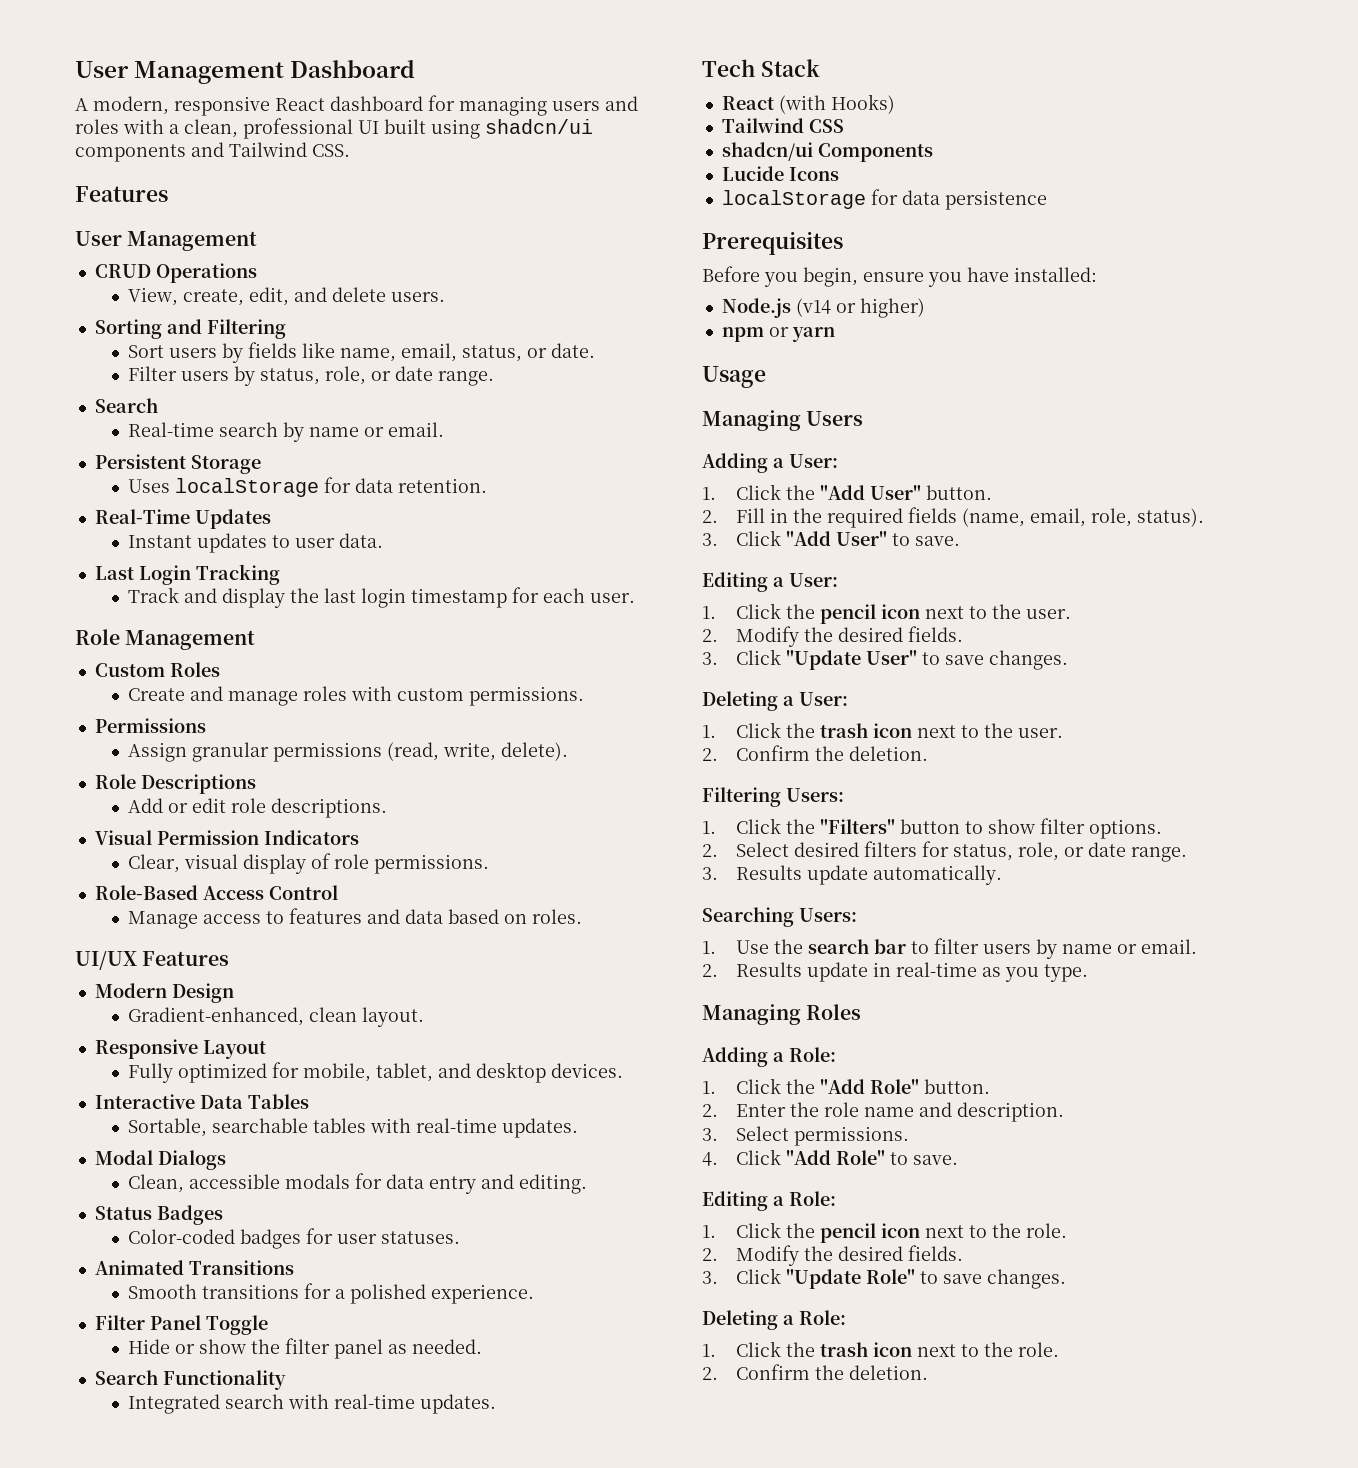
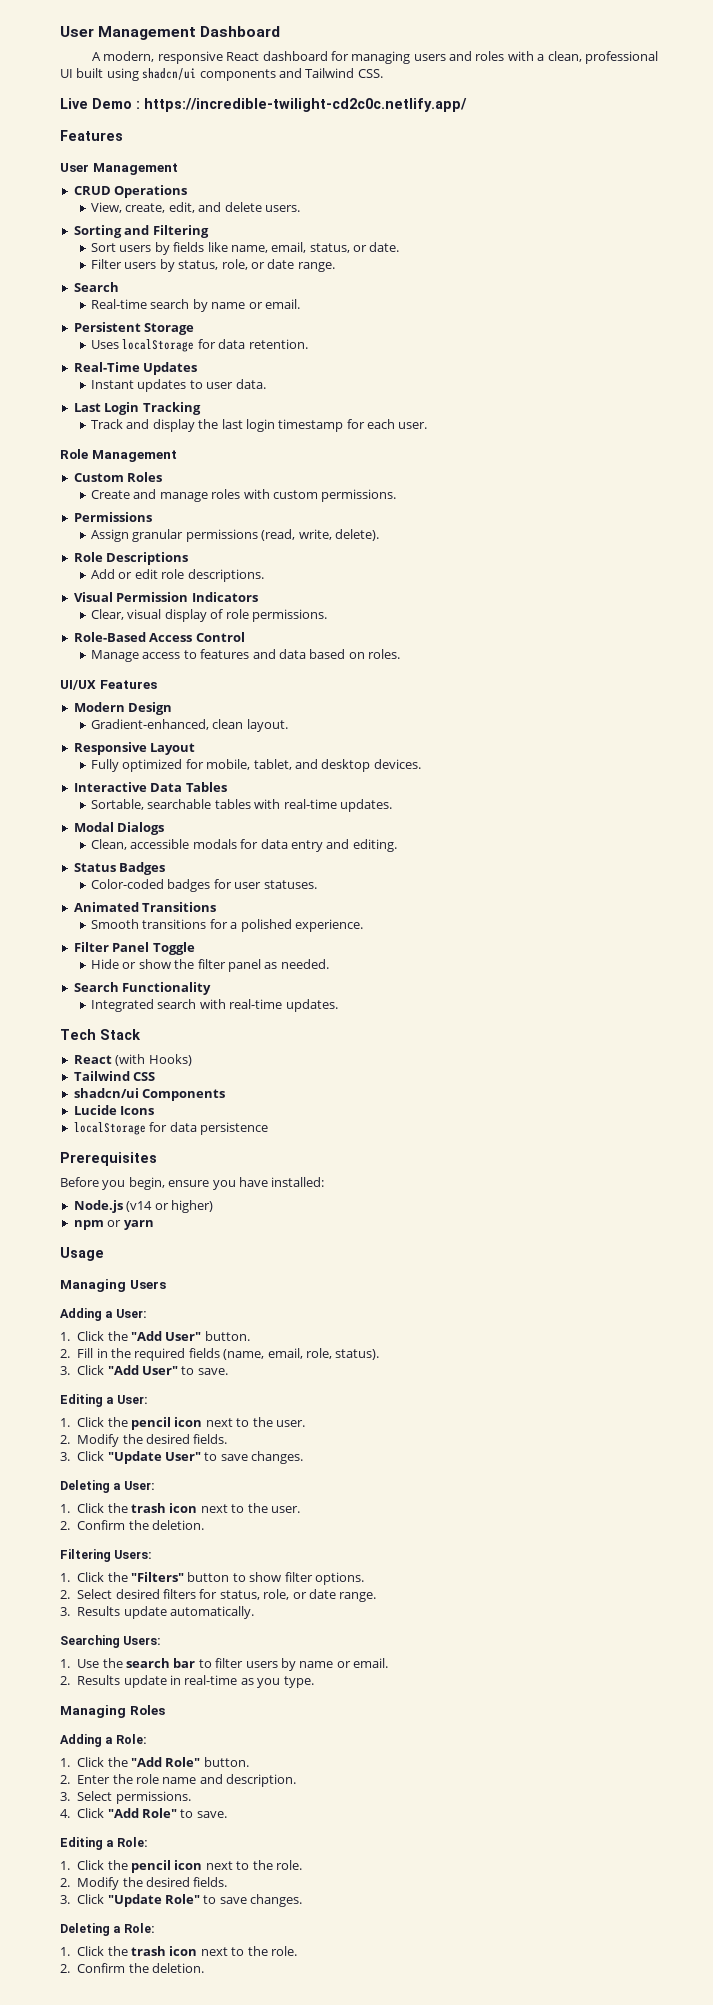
(350, 150) none -> [60,98,467,112] // Live Demo : https://incredible-twilight-cd2c0c.netlify.app/

